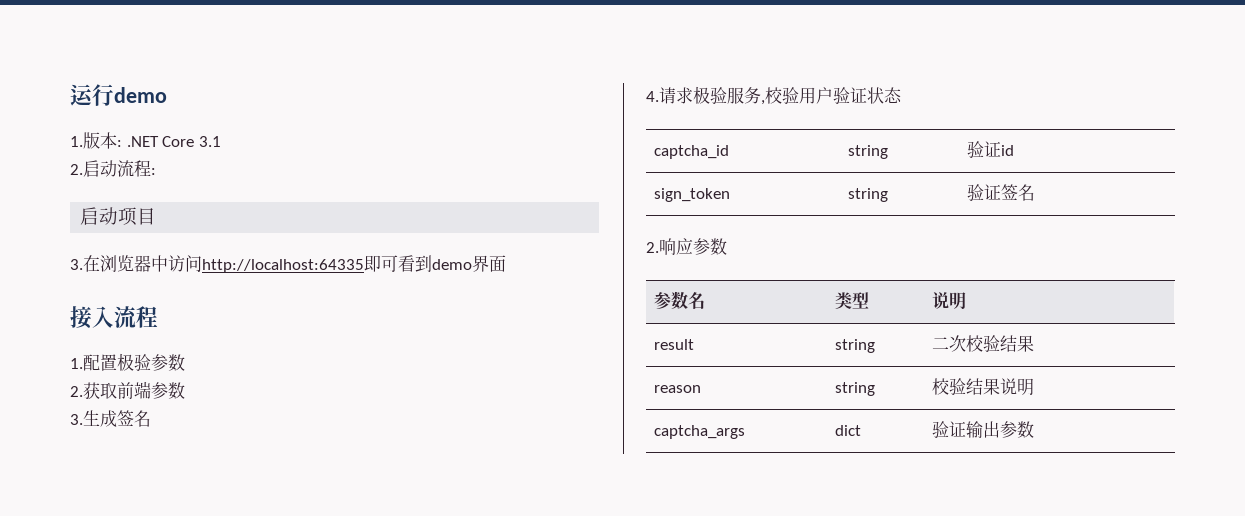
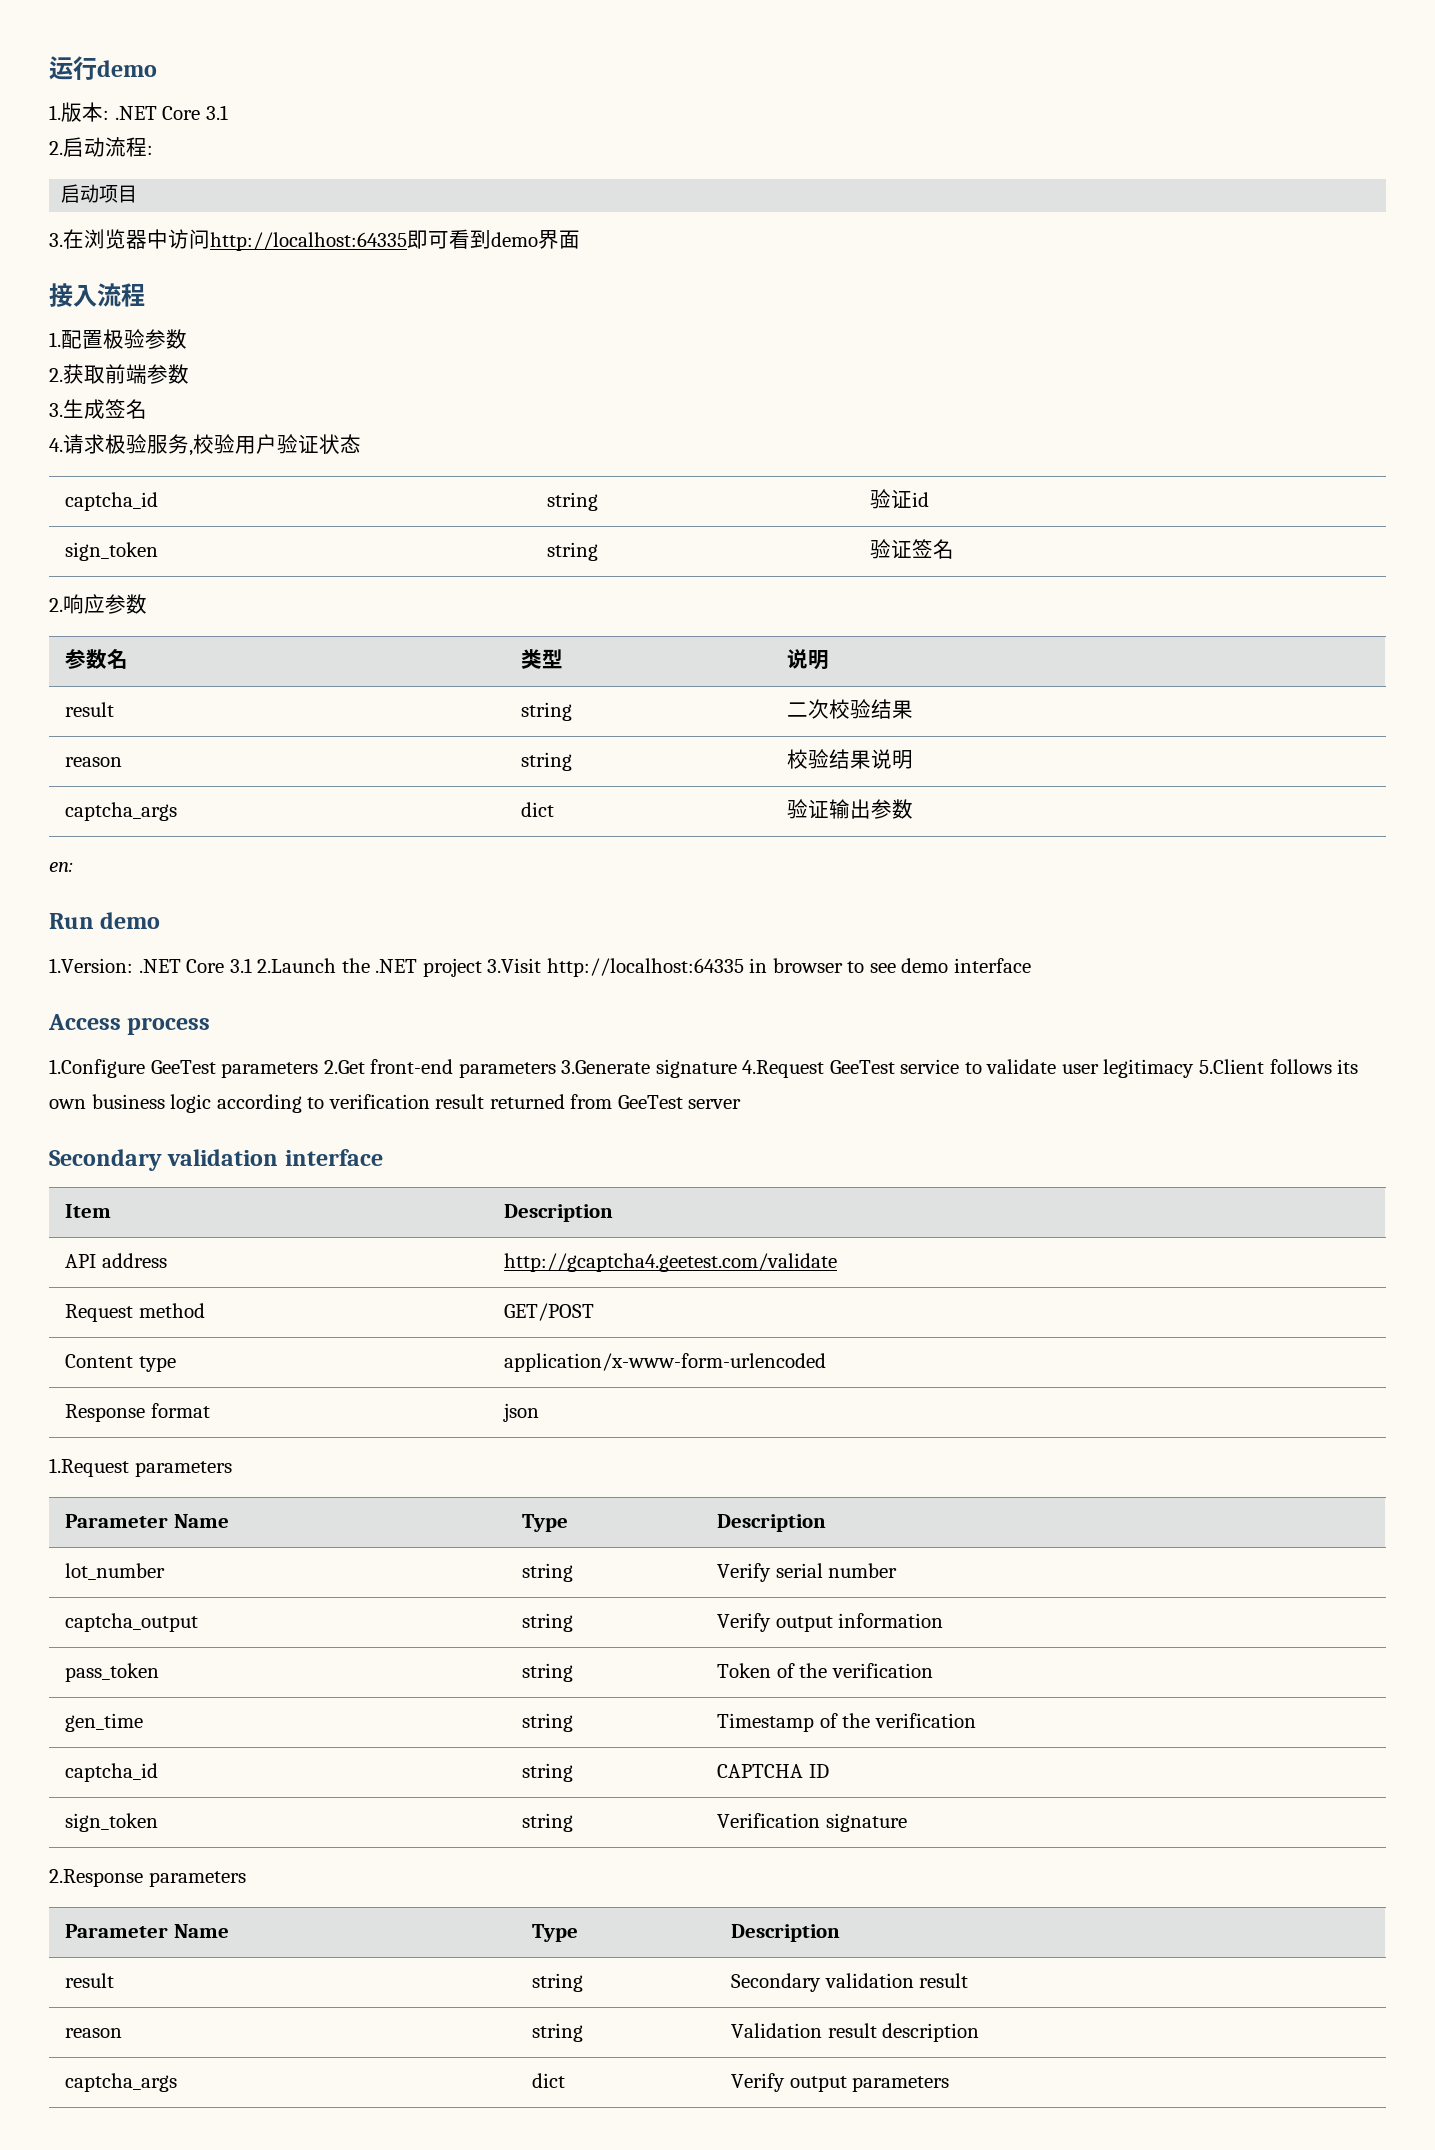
(1035, 429) none -> [49,862,73,872] [49,912,161,929] [49,958,1032,977] [48,1014,211,1035] [49,1059,1359,1078] [49,1094,742,1113] [49,1149,383,1171] [65,1204,112,1218] [504,1204,614,1222] [65,1253,167,1268] [504,1253,838,1272] [65,1303,205,1322] [504,1303,595,1321] [65,1354,176,1372] [504,1353,827,1372] [65,1403,210,1422] [503,1403,540,1422] [49,1458,232,1477] [65,1514,229,1528] [522,1514,569,1532] [717,1514,827,1532] [65,1563,166,1580] [522,1563,574,1582] [717,1563,898,1582] [65,1613,199,1632] [522,1613,574,1632] [717,1613,944,1632] [65,1663,160,1682] [522,1663,574,1682] [717,1663,933,1678] [65,1713,144,1732] [522,1713,574,1732] [717,1713,976,1732] [65,1763,159,1782] [522,1763,574,1782] [717,1764,829,1778] [65,1813,159,1832] [522,1813,574,1832] [717,1813,907,1832] [49,1869,246,1887] [65,1924,229,1938] [532,1924,579,1942] [731,1924,841,1942] [65,1973,115,1988] [532,1973,584,1992] [731,1973,969,1992] [65,2028,123,2038] [532,2023,584,2042] [731,2023,980,2042] [65,2073,178,2092] [532,2073,566,2088] [731,2073,950,2092] // en: // Run demo // 1.Version: .NET Core 3.1 2.Launch the .NET project 3.Visit http://localhost:64335 in browser to see demo interface // Access process // 1.Configure GeeTest parameters 2.Get front-end parameters 3.Generate signature 4.Request GeeTest service to validate user legitimacy 5.Client follows its own business logic according to verification result returned from GeeTest server // Secondary validation interface // Item | Description // API address | http://gcaptcha4.geetest.com/validate // Request method | GET/POST // Content type | application/x-www-form-urlencoded // Response format | json // 1.Request parameters // Parameter Name | Type | Description // lot_number | string | Verify serial number // captcha_output | string | Verify output information // pass_token | string | Token of the verification // gen_time | string | Timestamp of the verification // captcha_id | string | CAPTCHA ID // sign_token | string | Verification signature // 2.Response parameters // Parameter Name | Type | Description // result | string | Secondary validation result // reason | string | Validation result description // captcha_args | dict | Verify output parameters

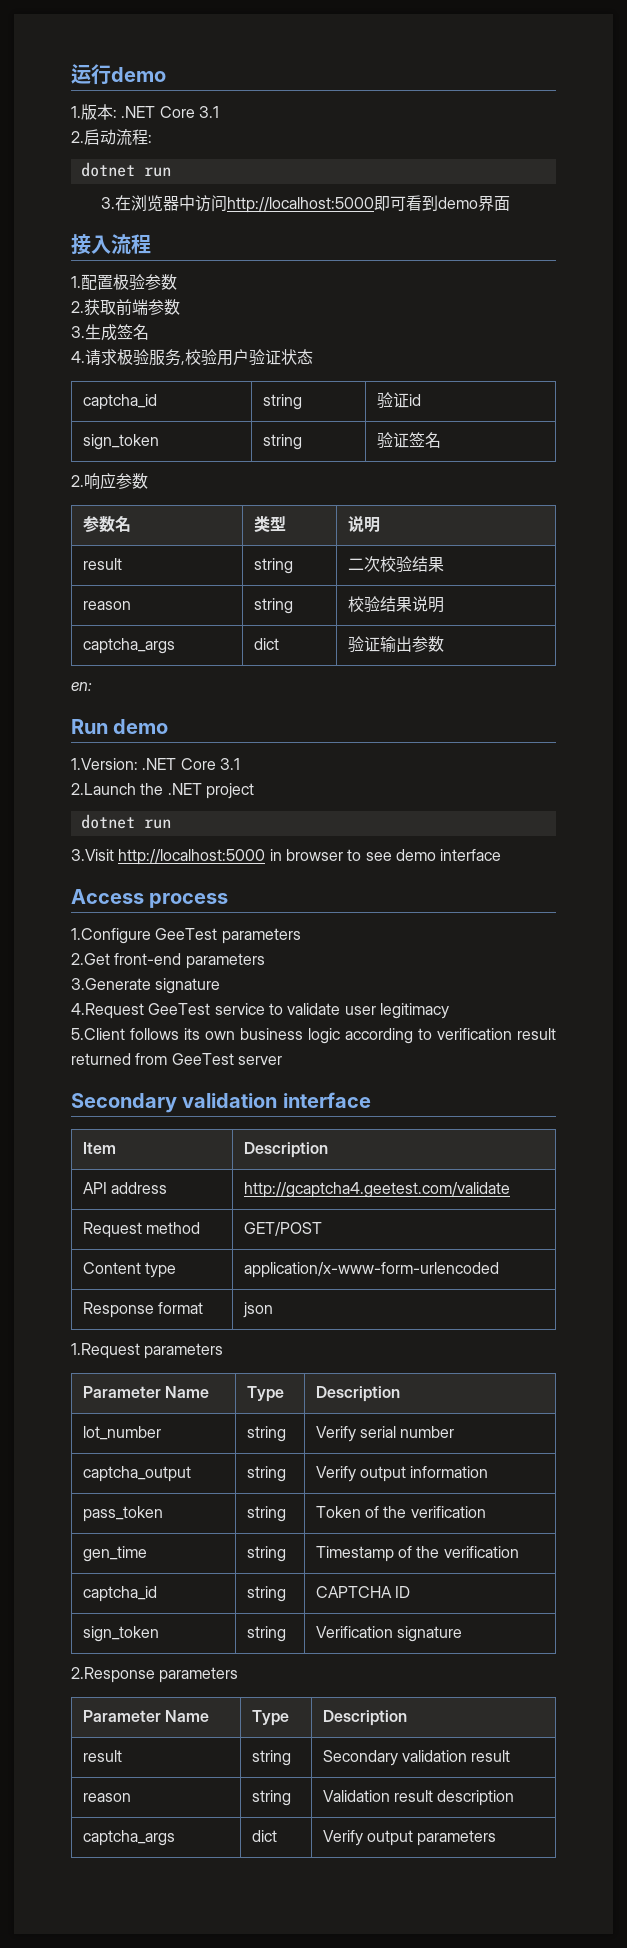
[61,184,138,203] 启动项目 -> [80,162,171,177] dotnet run
[210,232,407,251] http://localhost:64335 -> [226,197,374,213] http://localhost:5000
(252, 965) none -> (240, 764) //
[487,958,744,977] 3.Visit http://localhost:64335 -> [80,814,171,829] [71,849,266,865] // dotnet run // 3.Visit http://localhost:5000
(319, 1070) none -> (301, 936) //
(556, 1070) none -> (265, 961) //
(737, 1068) none -> (221, 986) //
(1195, 1068) none -> (449, 1011) //

